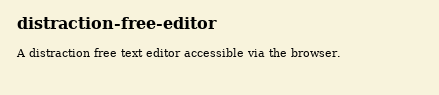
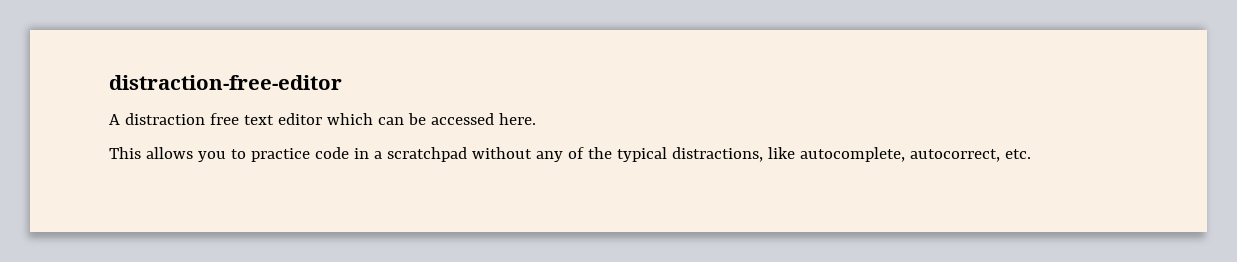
[184,48,341,57] accessible via the browser. -> [326,113,536,125] [109,147,1031,162] which can be accessed here. // This allows you to practice code in a scratchpad without any of the typical distractions, like autocomplete, autocorrect, etc.

